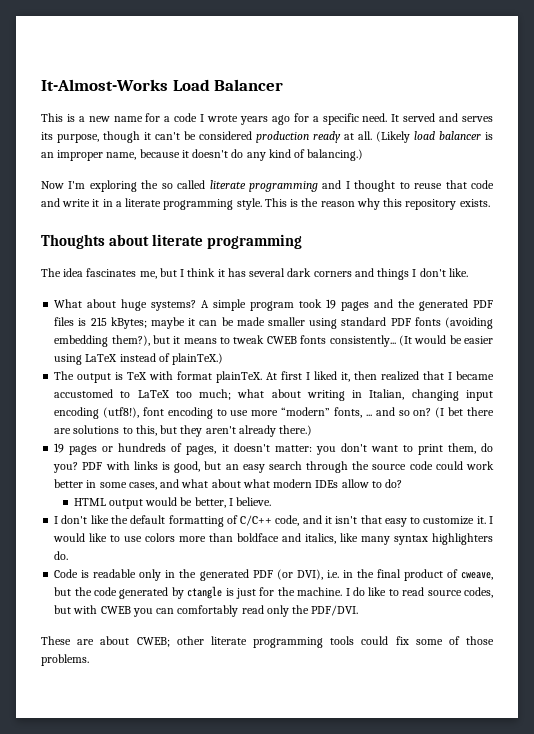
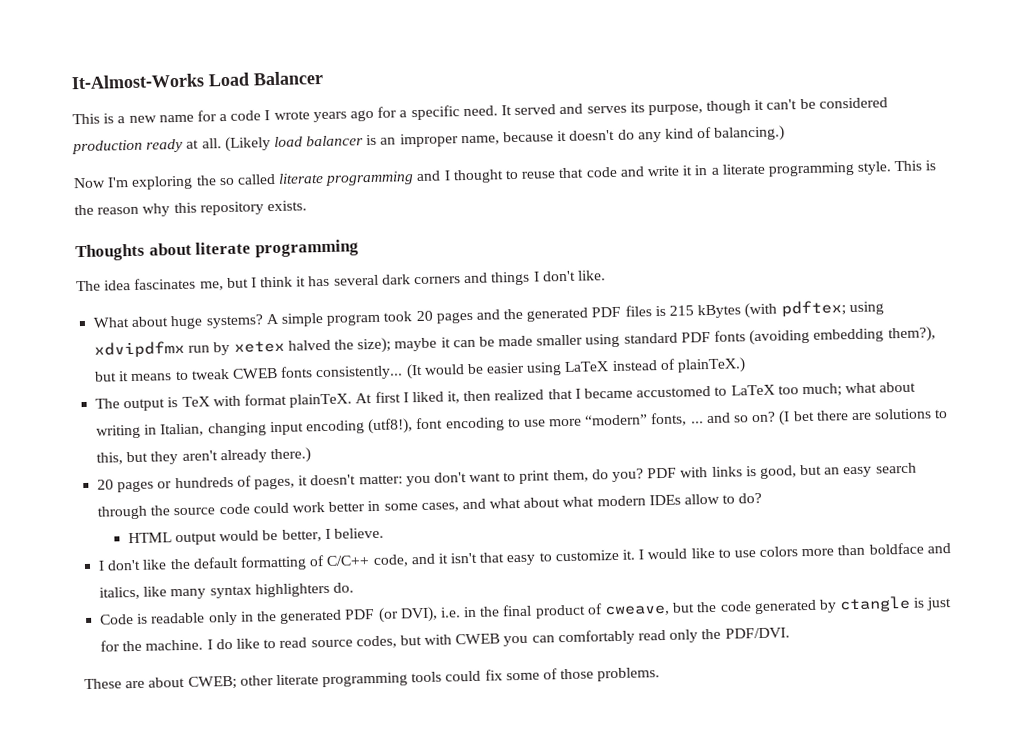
[326,299,337,309] 19 -> [415,310,433,322] 20
[110,317,147,329] kBytes; -> [697,300,884,319] [94,337,392,358] kBytes (with pdftex; using xdvipdfmx run by xetex halved the size);
[54,443,65,453] 19 -> [97,479,115,490] 20

